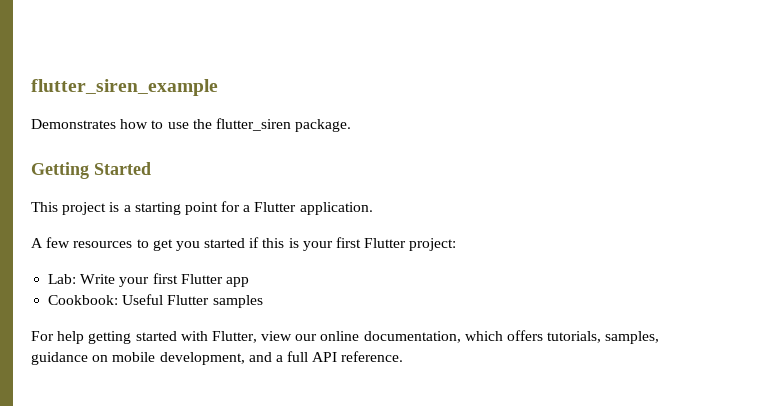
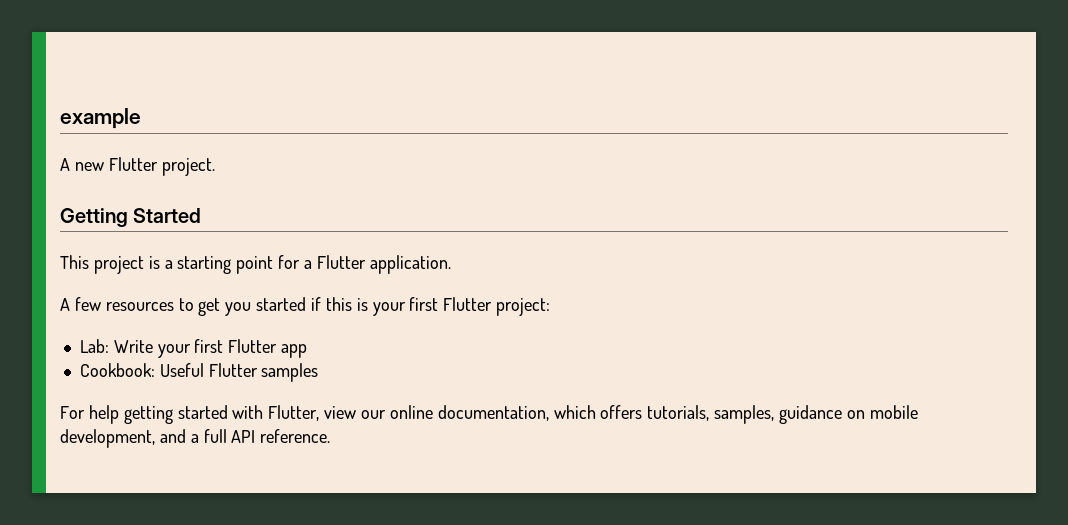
[31,79,218,96] [31,118,352,132] flutter_siren_example // Demonstrates how to use the flutter_siren package. -> [60,108,141,129] [60,157,215,176] example // A new Flutter project.

